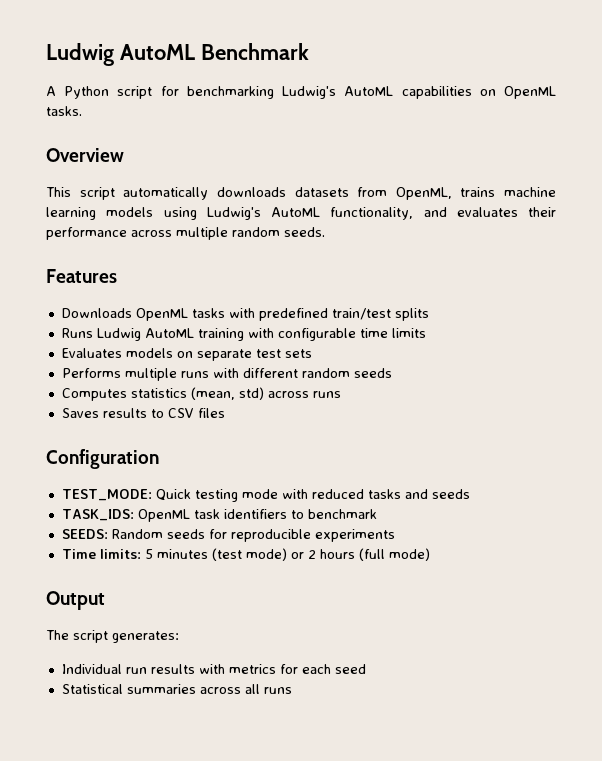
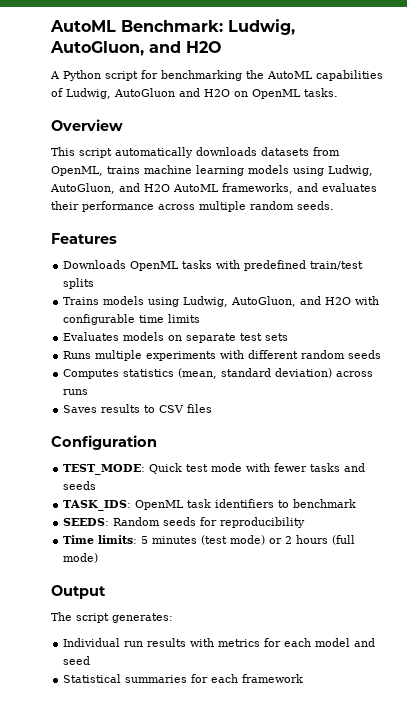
[46,43,309,66] Ludwig AutoML Benchmark -> [50,19,295,35] [50,41,222,56] AutoML Benchmark: Ludwig, AutoGluon, and H2O
[282,86,337,99] Ludwig's -> [246,70,264,79] the
(472, 92) none -> [51,88,230,99] of Ludwig, AutoGluon and H2O
[206,207,414,220] Ludwig's AutoML functionality, -> [328,165,373,176] [50,183,293,194] Ludwig, AutoGluon, and H2O AutoML frameworks,
[61,328,244,341] Runs Ludwig AutoML training -> [63,296,352,307] Trains models using Ludwig, AutoGluon, and H2O
[61,368,209,381] Performs multiple runs -> [63,350,217,361] Runs multiple experiments
[238,387,264,400] std) -> [221,368,333,378] standard deviation)
[194,489,238,502] testing -> [186,464,209,472] test
[311,489,364,499] reduced -> [274,463,308,472] fewer
[230,529,395,542] reproducible experiments -> [220,517,306,528] reproducibility
(331, 669) none -> [315,638,376,647] model and
[199,684,292,694] across all runs -> [191,674,304,683] for each framework

